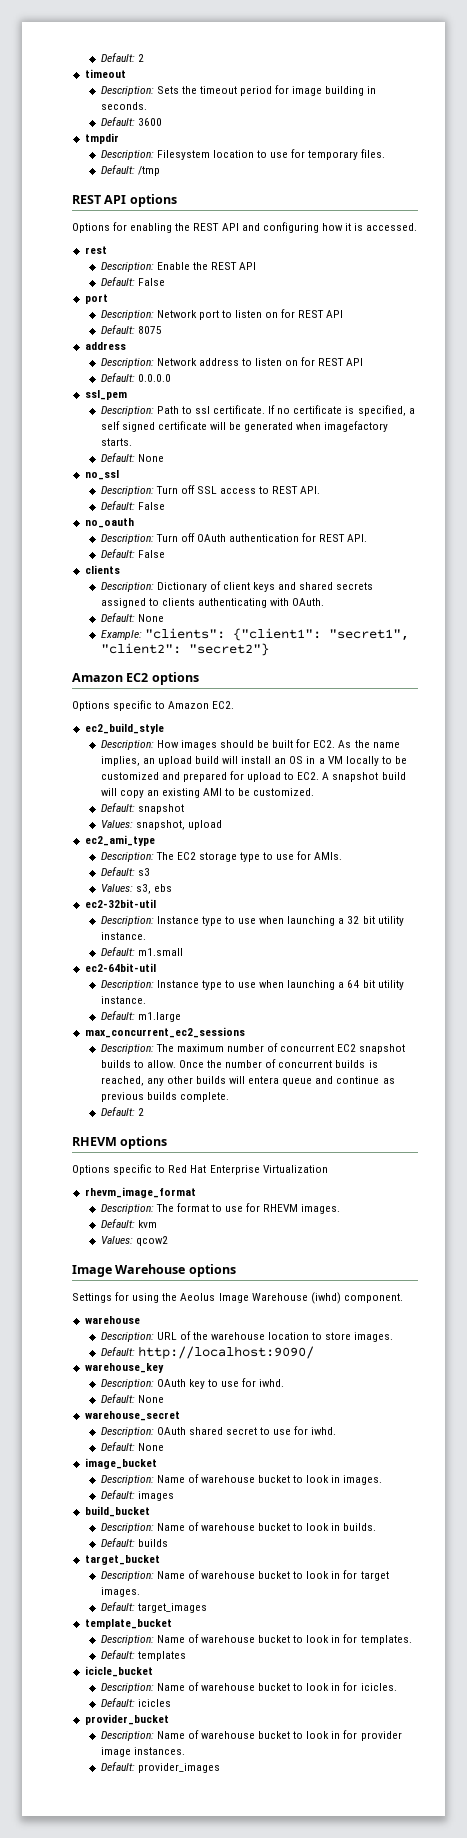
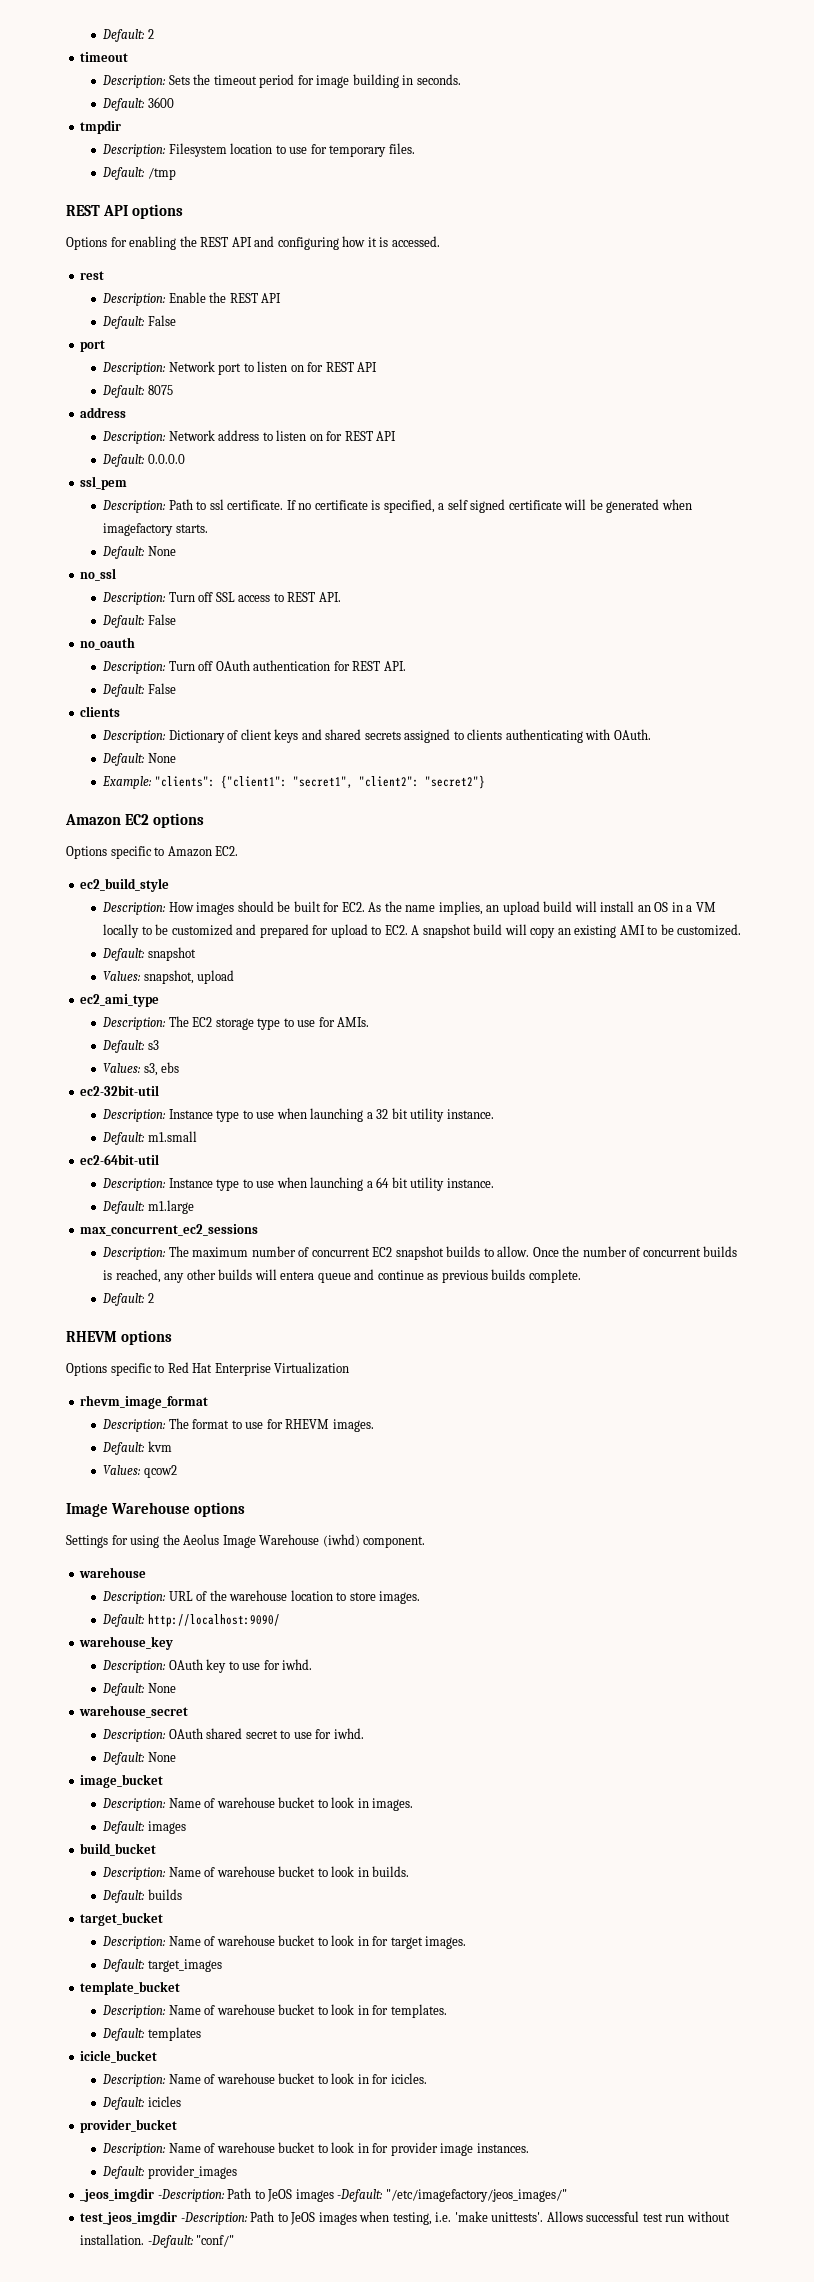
(220, 1768) none -> [80,2188,567,2202] [80,2211,730,2225] [80,2234,235,2248] // _jeos_imgdir -Description: Path to JeOS images -Default: "/etc/imagefactory/jeos_images/" // test_jeos_imgdir -Description: Path to JeOS images when testing, i.e. 'make unittests'. Allows successful test run without installation. -Default: "conf/"

